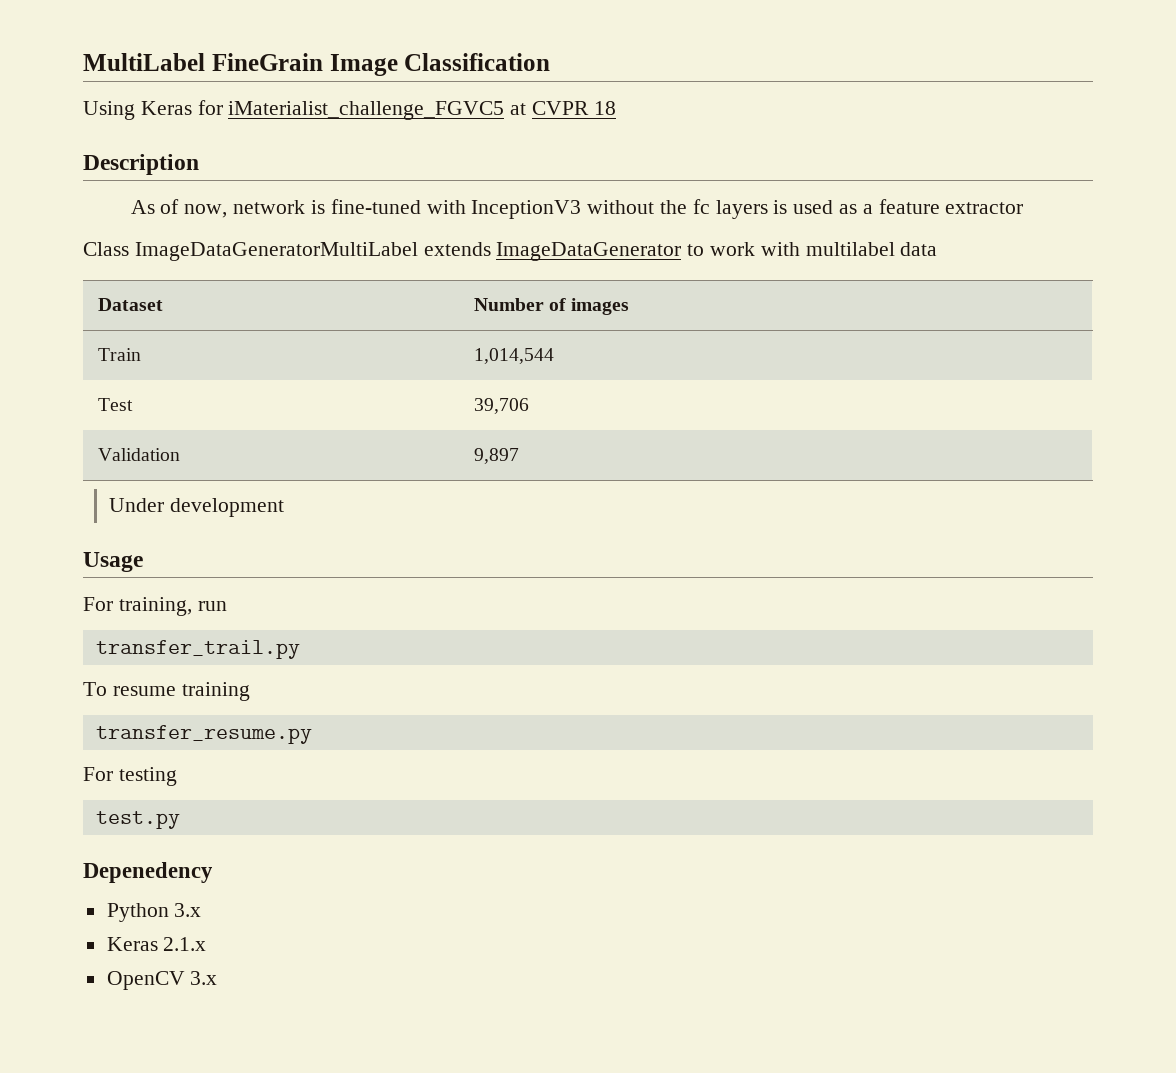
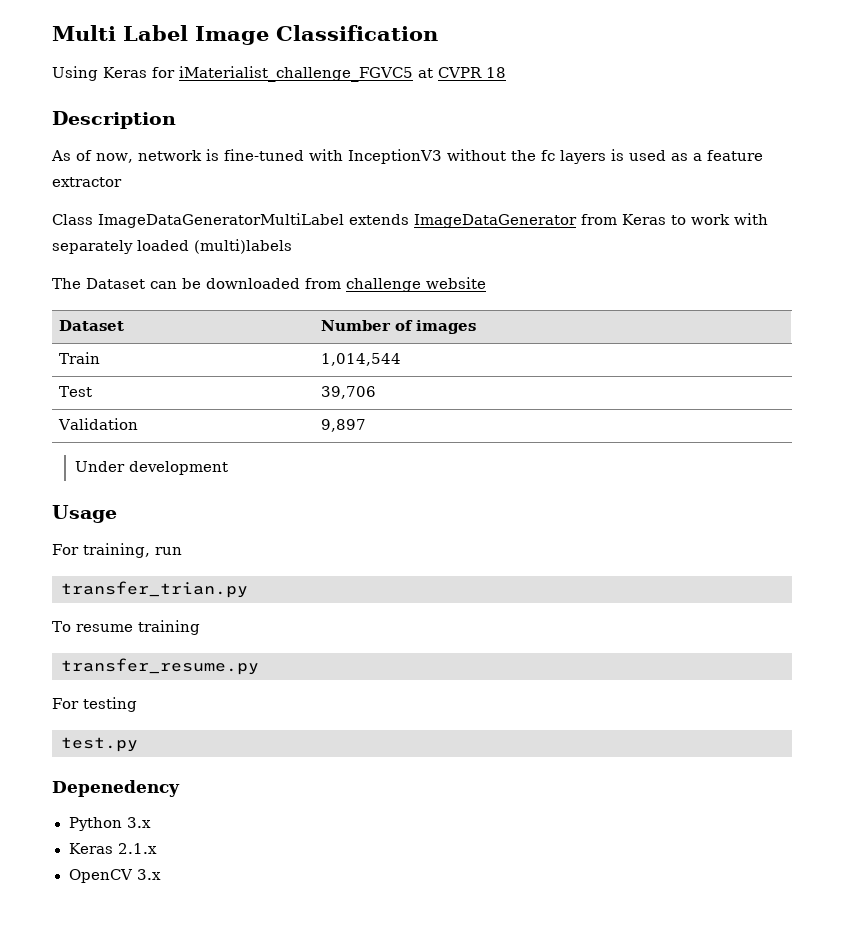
[83,53,323,71] MultiLabel FineGrain -> [52,25,188,41] Multi Label
(682, 251) none -> [581,214,666,225] from Keras
[805,242,938,256] multilabel data -> [52,239,292,254] [52,277,486,292] separately loaded (multi)labels // The Dataset can be downloaded from challenge website
[95,640,300,659] transfer_trail.py -> [61,581,248,598] transfer_trian.py

